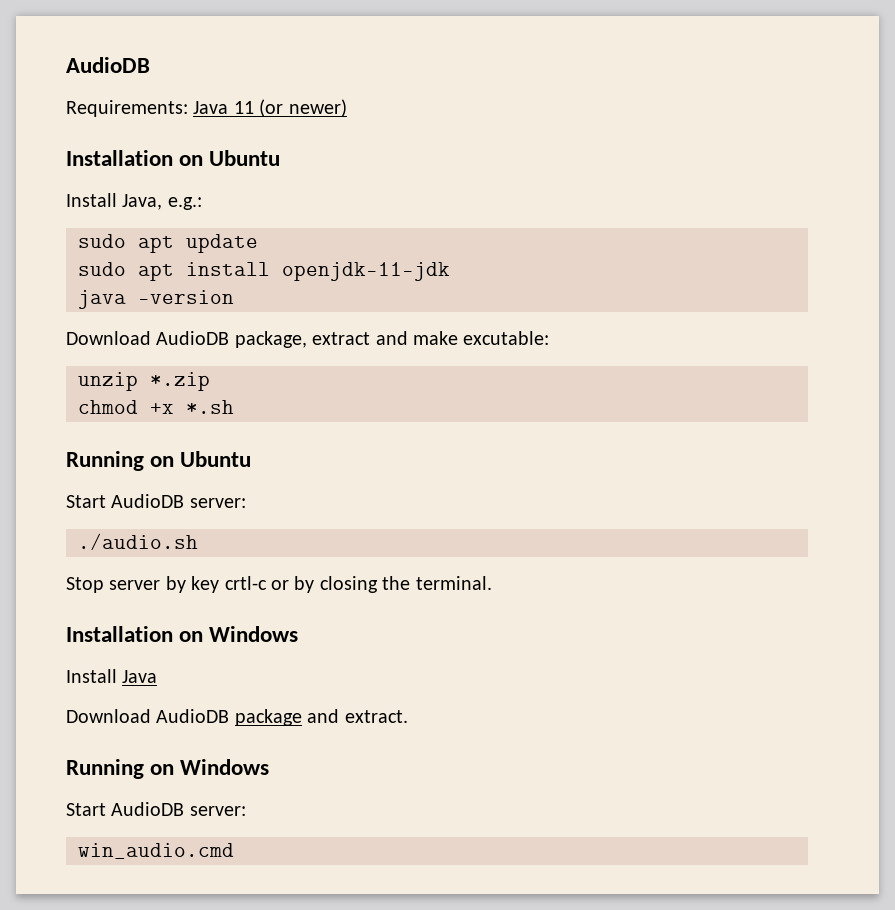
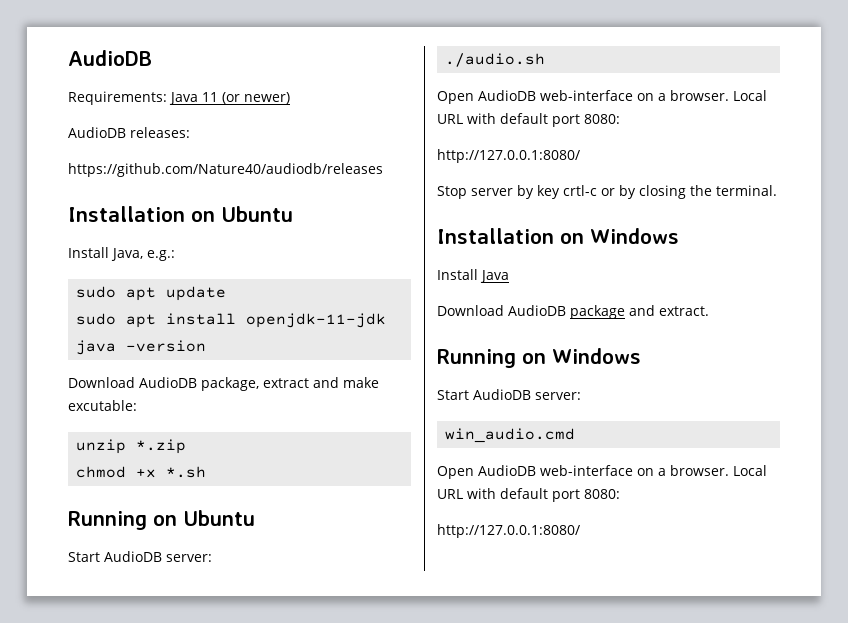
(347, 108) none -> [68,127,190,138] [68,163,383,177] // AudioDB releases: // https://github.com/Nature40/audiodb/releases
(198, 541) none -> [437,90,767,104] [437,113,620,127] [437,149,580,163] // Open AudioDB web-interface on a browser. Local URL with default port 8080: // http://127.0.0.1:8080/
(234, 851) none -> [437,465,767,479] [437,488,620,502] [437,524,580,538] // Open AudioDB web-interface on a browser. Local URL with default port 8080: // http://127.0.0.1:8080/

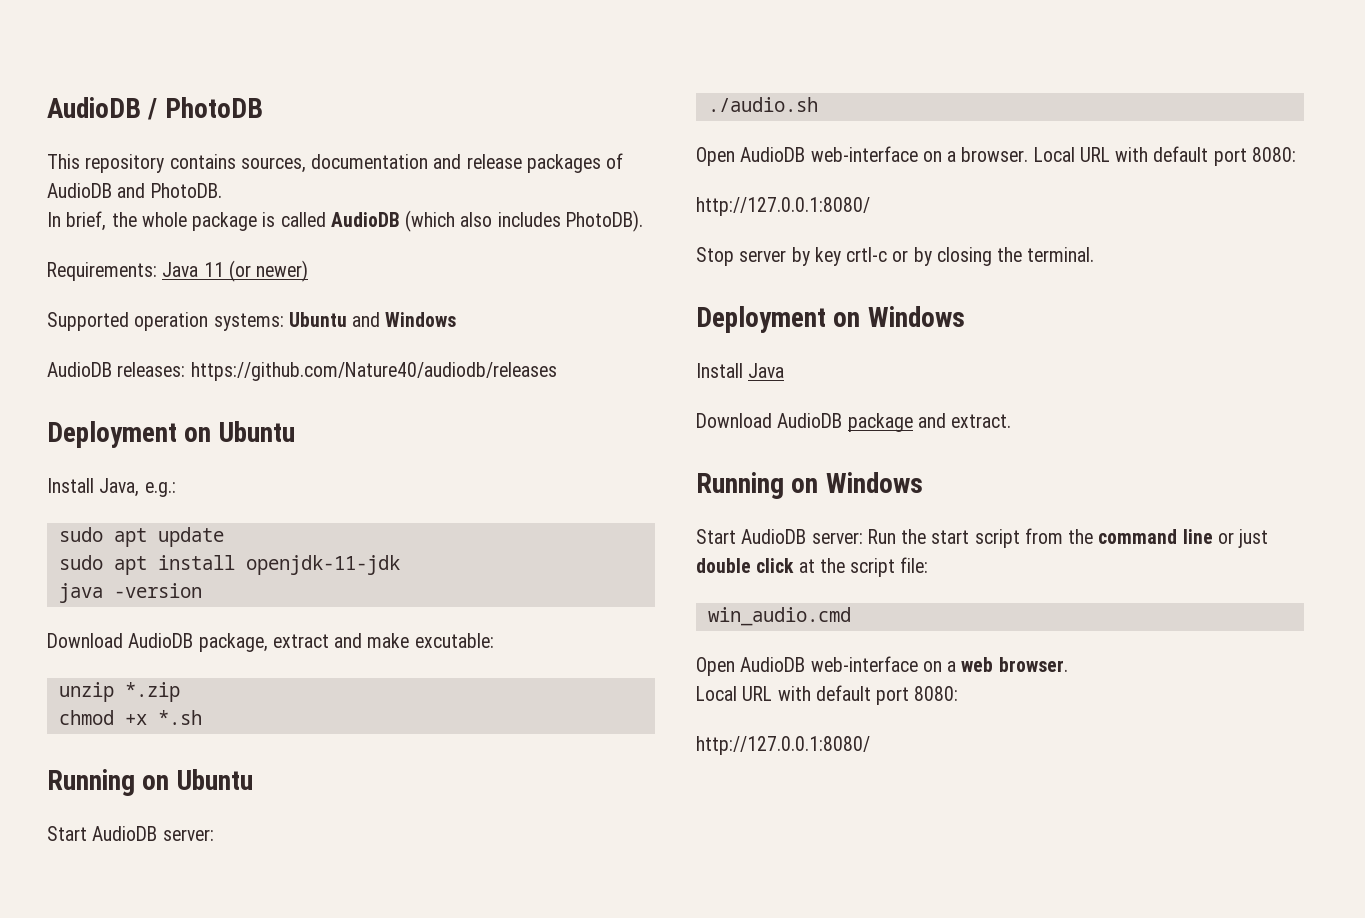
[68,50,152,66] AudioDB -> [47,97,263,120] [47,153,624,173] [47,183,222,198] [47,210,643,232] AudioDB / PhotoDB // This repository contains sources, documentation and release packages of AudioDB and PhotoDB. // In brief, the whole package is called AudioDB (which also includes PhotoDB).
(290, 98) none -> [47,312,457,331] // Supported operation systems: Ubuntu and Windows
(190, 132) // -> (186, 369) none
[68,206,185,222] Installation -> [47,421,177,448] Deployment
[437,228,554,244] Installation -> [696,306,826,333] Deployment
(581, 396) none -> [867,528,1269,548] [696,557,929,577] Run the start script from the command line or just double click at the script file:
[670,465,729,476] browser. -> [961,657,1068,672] web browser. //

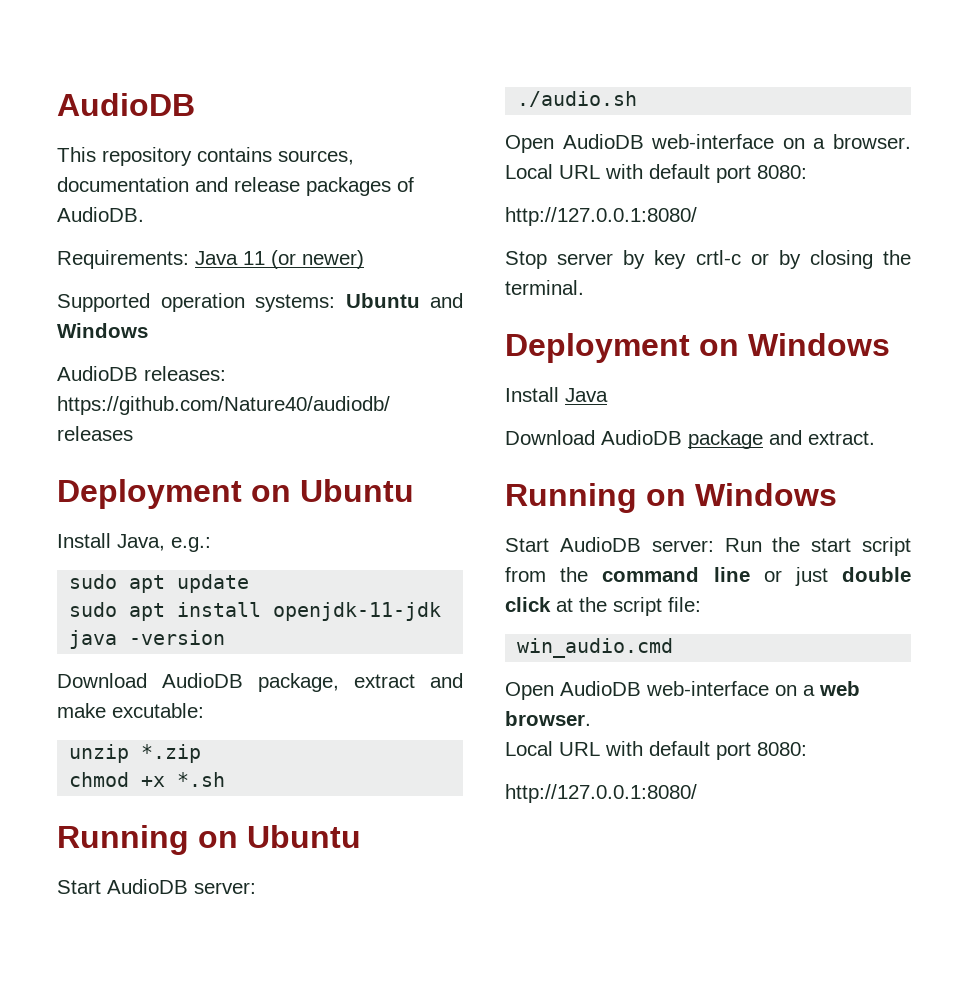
[47,97,263,120] AudioDB / PhotoDB -> [57,93,195,116] AudioDB
[47,183,222,198] [47,210,643,232] AudioDB and PhotoDB. // In brief, the whole package is called AudioDB (which also includes PhotoDB). -> [57,207,144,222] AudioDB.

